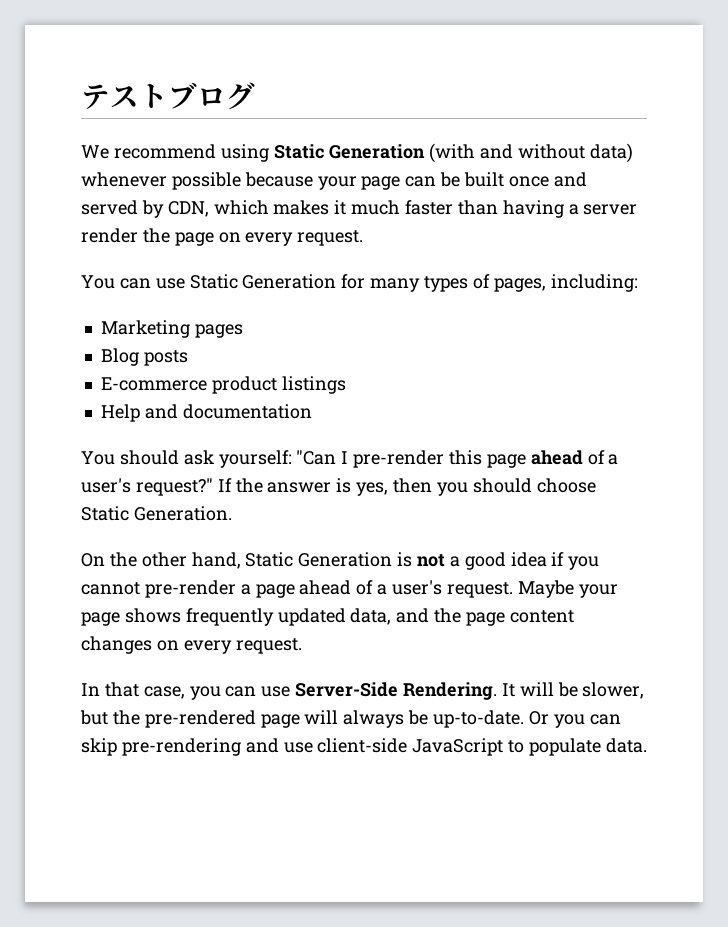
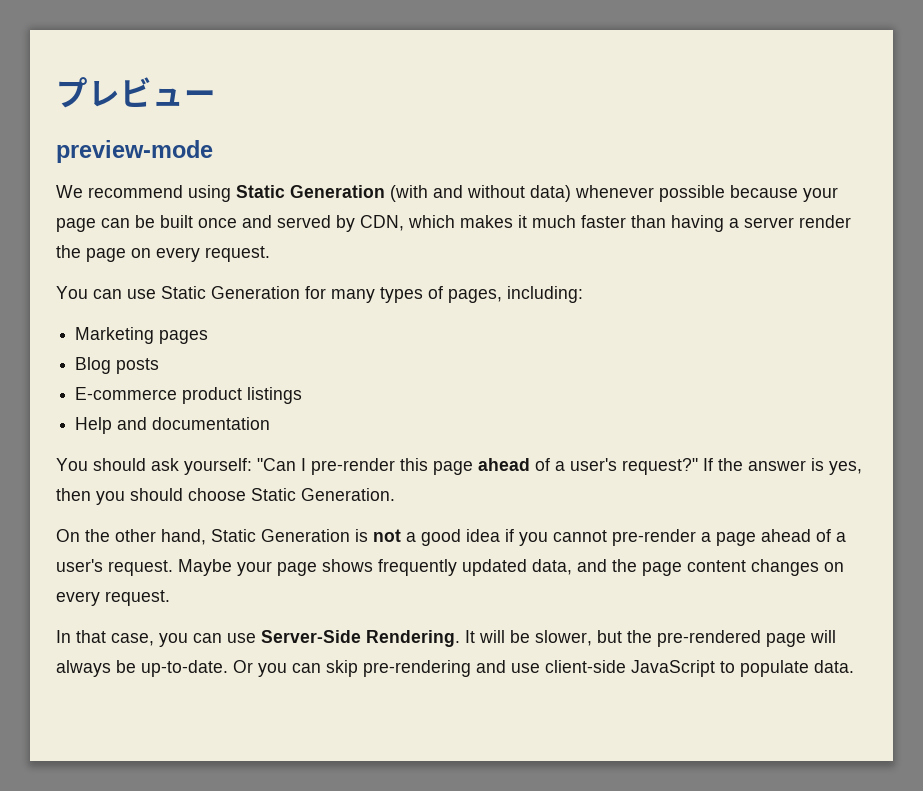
[81,82,255,110] テストブログ -> [56,77,216,108] [56,140,213,163] プレビュー // preview-mode

